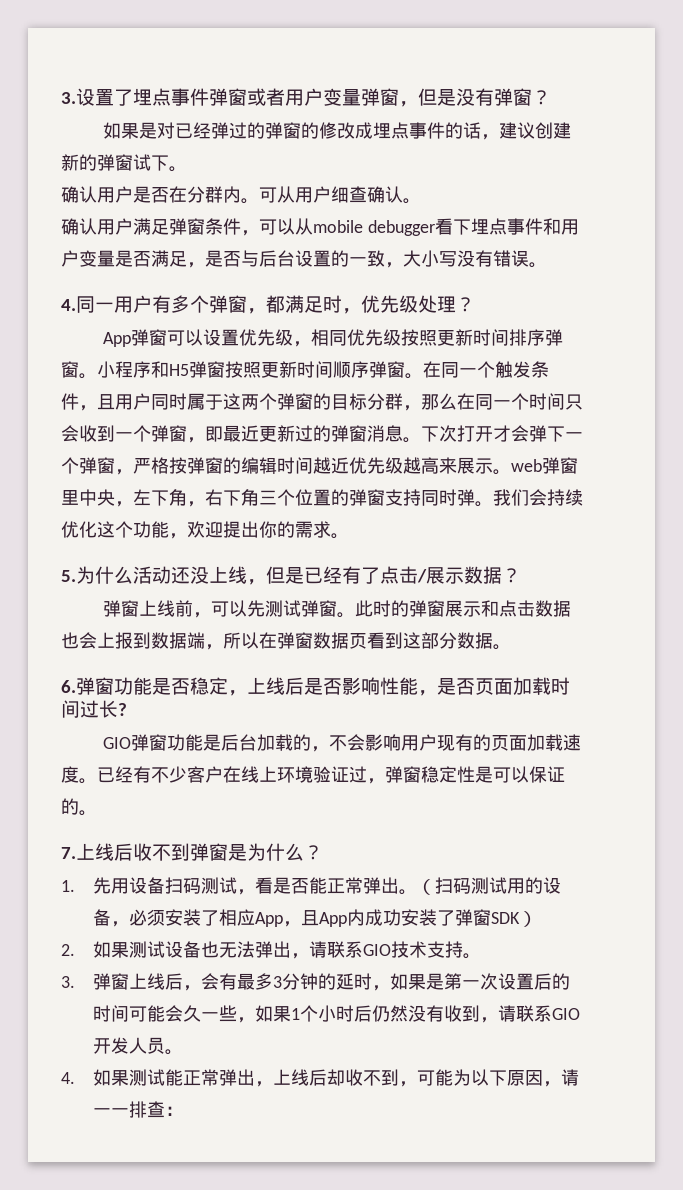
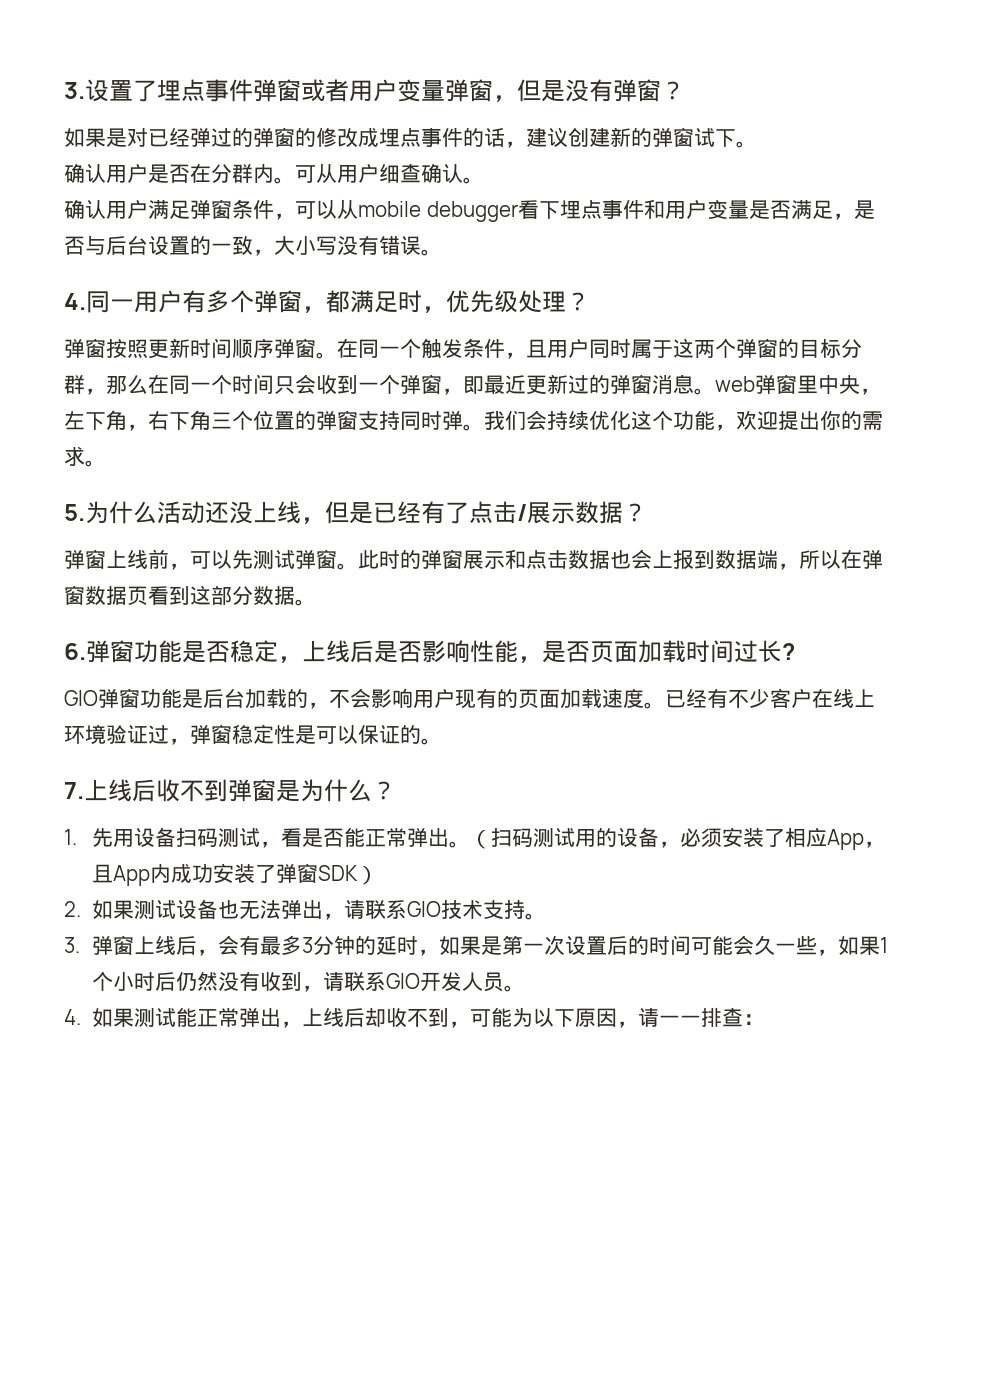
[102,329,563,347] [61,361,189,379] App弹窗可以设置优先级，相同优先级按照更新时间排序弹窗。小程序和H5 -> (590, 301) none
[421,425,583,442] [61,457,511,475] 下次打开才会弹下一个弹窗，严格按弹窗的编辑时间越近优先级越高来展示。 -> (715, 391) none

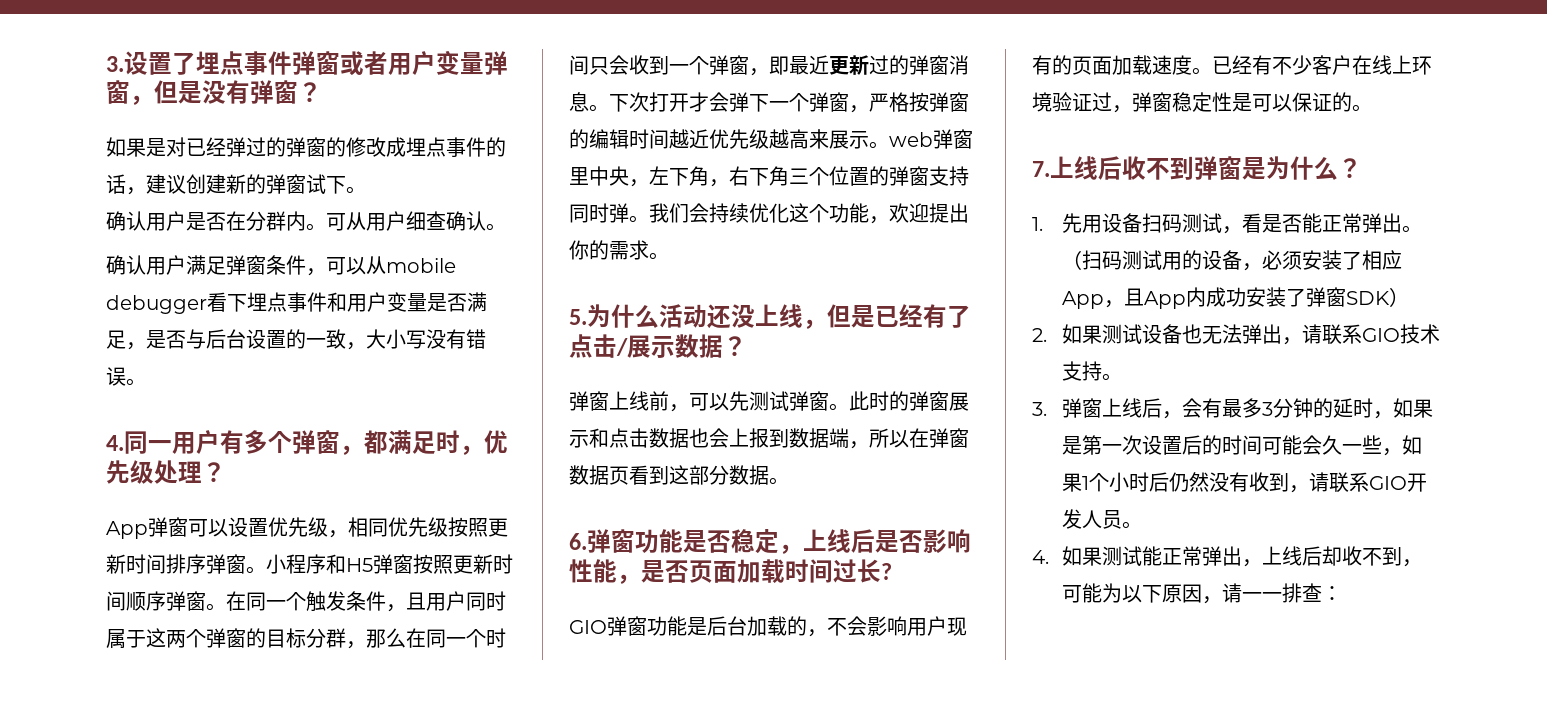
(590, 301) none -> [106,517,508,539] [106,554,373,574] App弹窗可以设置优先级，相同优先级按照更新时间排序弹窗。小程序和H5
(715, 391) none -> [609,92,969,113] [569,129,889,149] 下次打开才会弹下一个弹窗，严格按弹窗的编辑时间越近优先级越高来展示。

